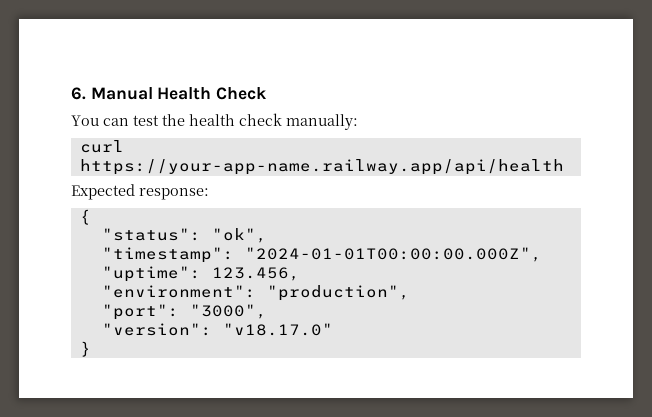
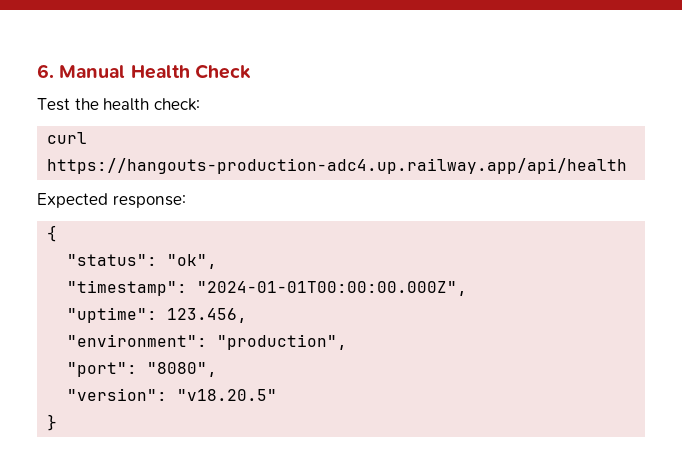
[71,113,358,130] You can test the health check manually: -> [37,98,200,111] Test the health check:
[79,159,564,175] https://your-app-name.railway.app/api/health -> [47,158,628,174] https://hangouts-production-adc4.up.railway.app/api/health
[189,304,267,319] "3000", -> [147,362,218,377] "8080",
[222,323,333,336] "v18.17.0" -> [177,389,278,401] "v18.20.5"

